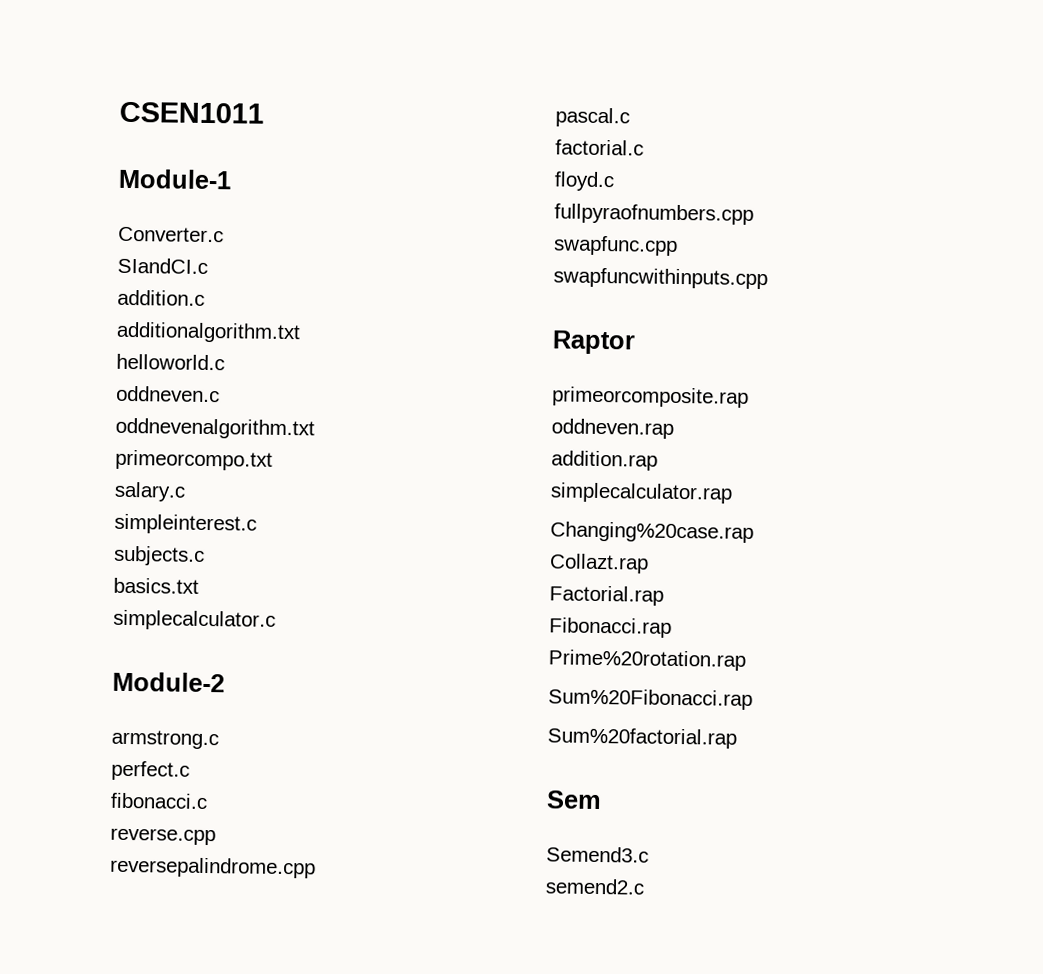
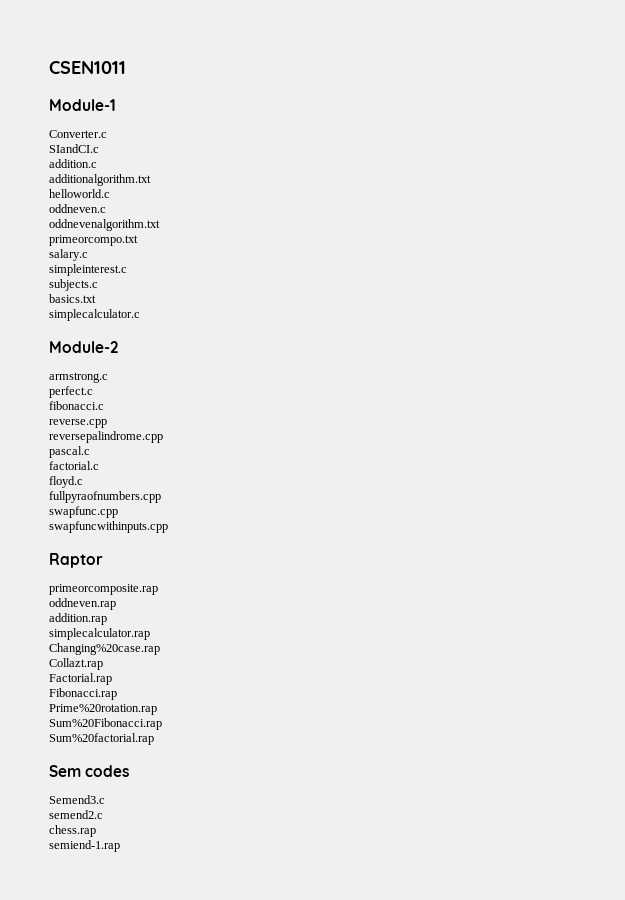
(602, 800) none -> [85,765,130,777] codes
(645, 886) none -> [49,825,96,837] [49,840,120,852] // chess.rap // semiend-1.rap

